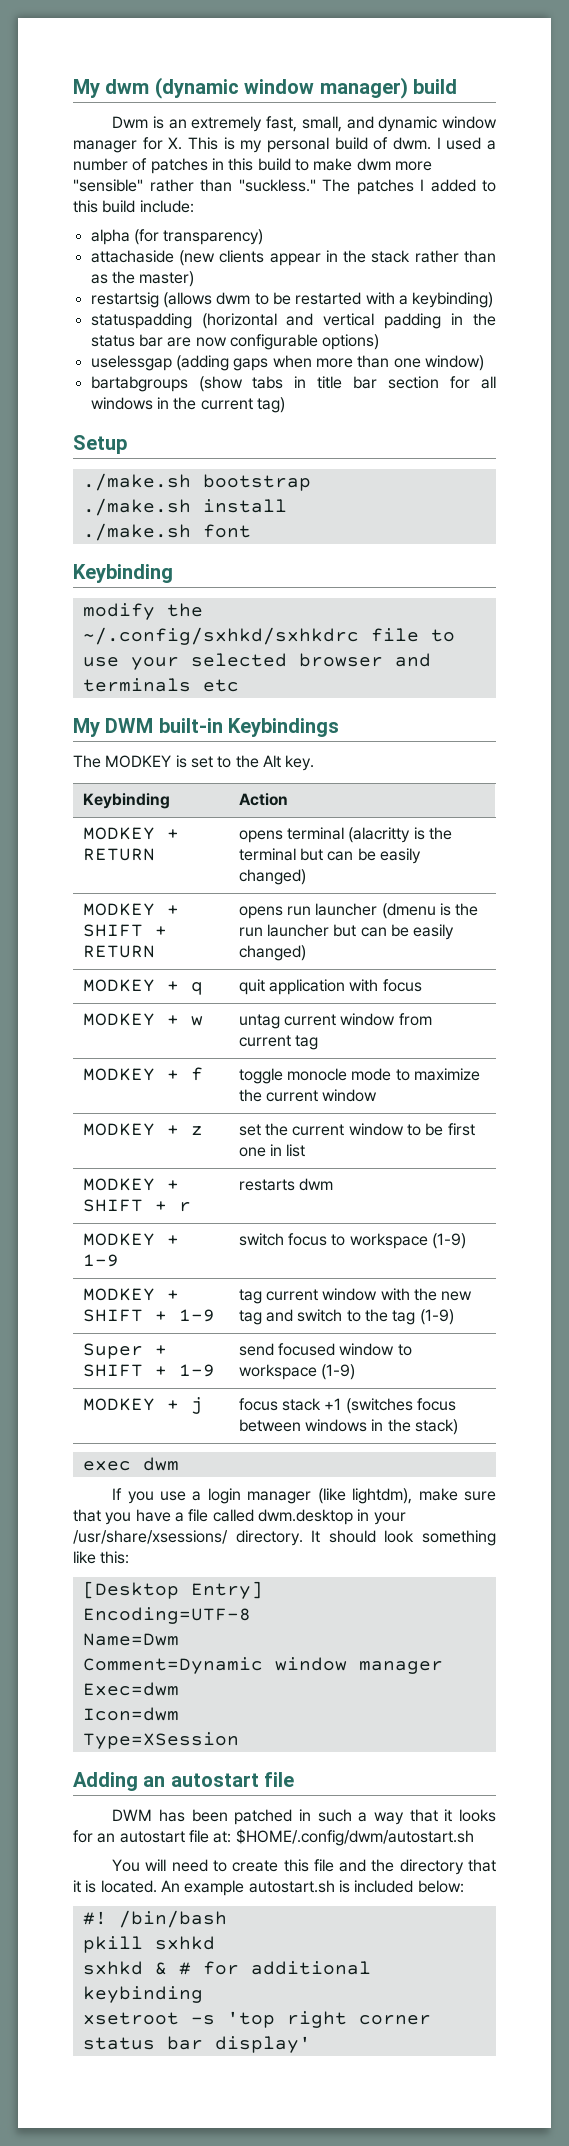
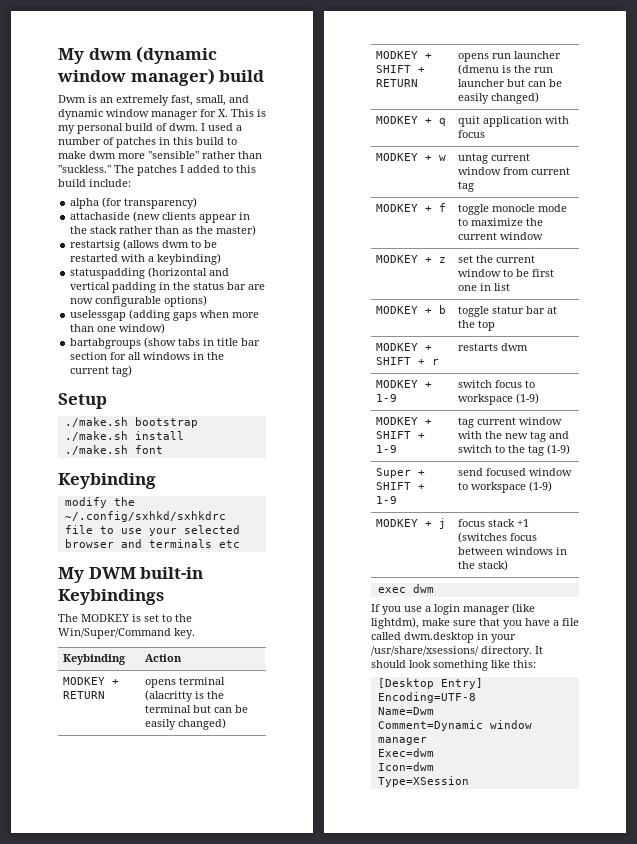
[262,755,281,768] Alt -> [58,628,171,639] Win/Super/Command
(306, 1150) none -> [376,305,447,314] [458,306,558,317] [458,320,496,331] // MODKEY + b | toggle statur bar at the top
[73,1772,295,1791] [112,1809,496,1825] [73,1829,474,1846] [112,1859,496,1875] [73,1880,464,1896] [82,1910,227,1928] [82,1936,215,1953] [82,1961,371,1975] [82,1986,203,2003] [82,2011,431,2028] [82,2036,311,2053] // Adding an autostart file // DWM has been patched in such a way that it looks for an autostart file at: $HOME/.config/dwm/autostart.sh // You will need to create this file and the directory that it is located. An example autostart.sh is included below: // #! /bin/bash // pkill sxhkd // sxhkd & # for additional keybinding // xsetroot -s 'top right corner status bar display' -> (469, 781) none

